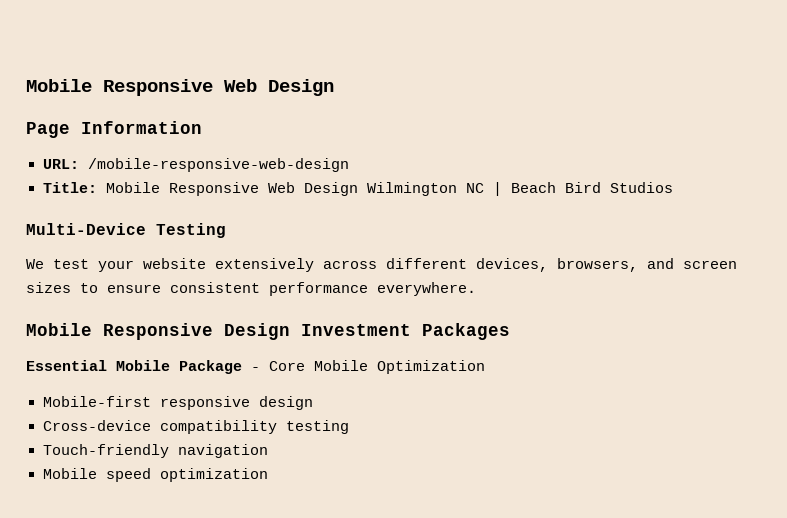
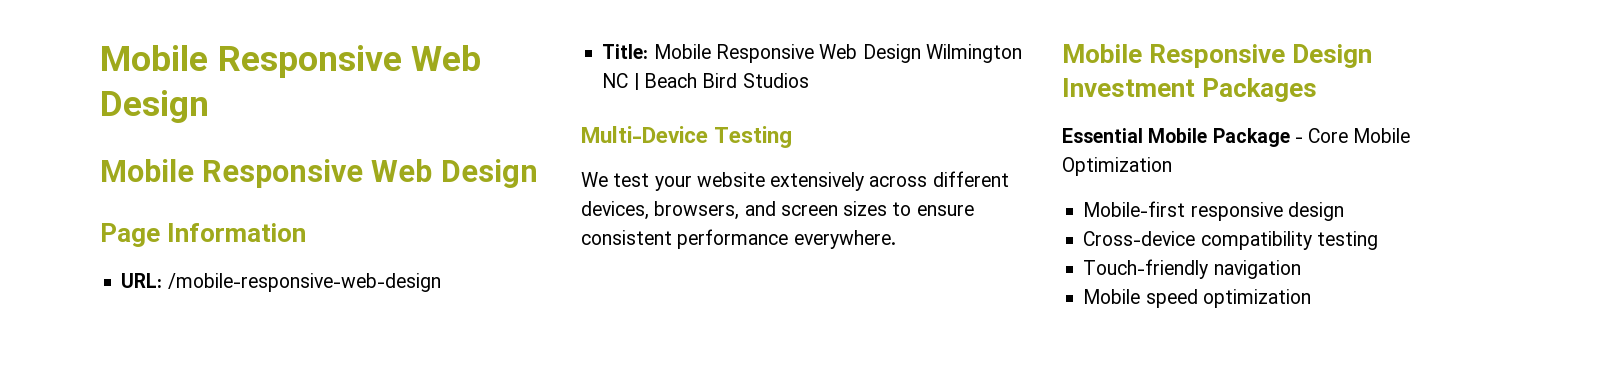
[26,79,334,96] Mobile Responsive Web Design -> [100,45,482,78] [100,90,209,123] [100,159,538,188] Mobile Responsive Web Design // Mobile Responsive Web Design

